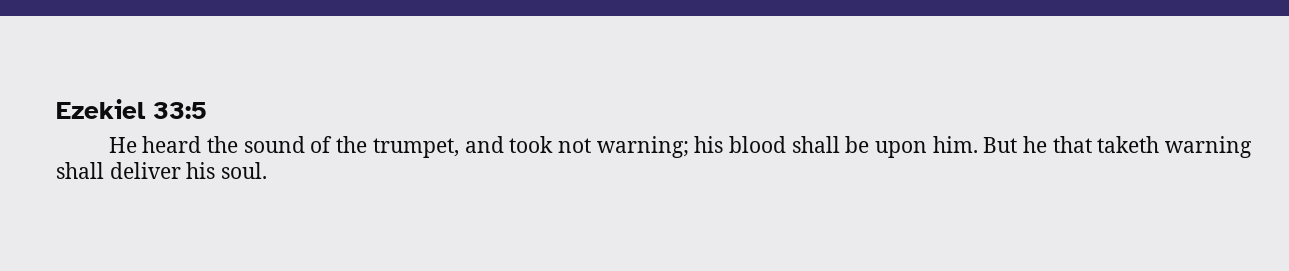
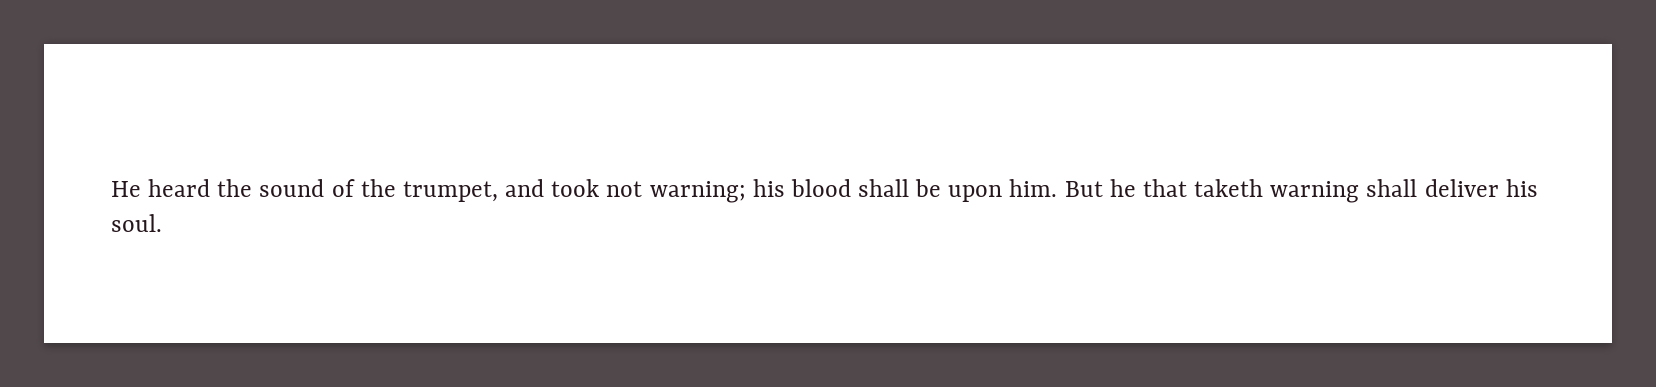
[56,99,207,119] Ezekiel 33:5 // -> (111, 189) none

